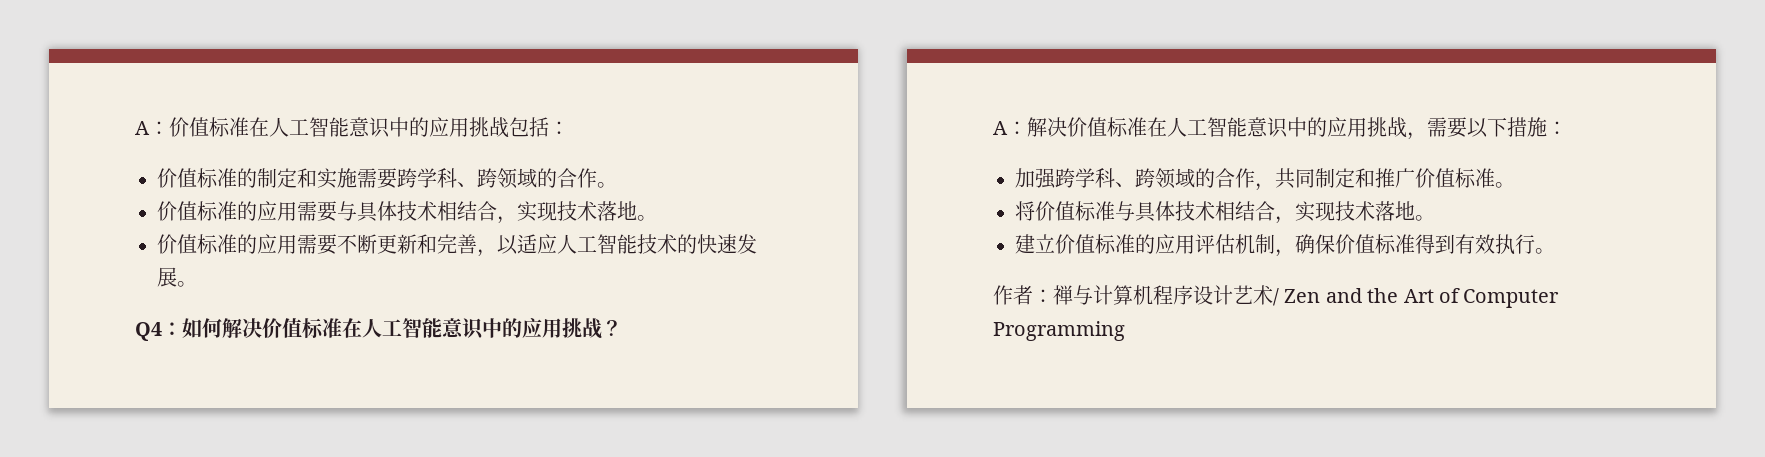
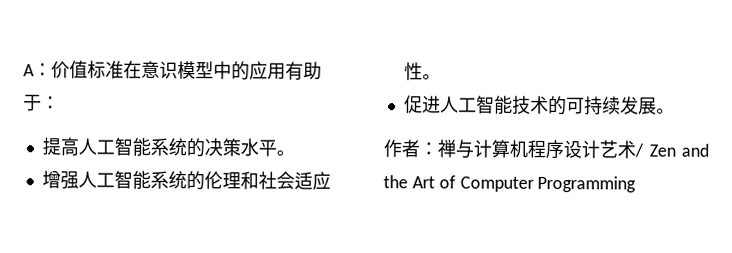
[269,117,569,138] [157,168,617,189] [157,201,657,224] [157,234,557,257] 人工智能意识中的应用挑战包括： // 价值标准的制定和实施需要跨学科、跨领域的合作。 // 价值标准的应用需要与具体技术相结合，实现技术落地。 // 价值标准的应用需要不断更新和完善，以适应 -> [141,60,322,81] [23,94,60,112] [41,137,295,158] [41,170,331,191] [403,62,441,81] [403,95,441,114] 意识模型中的应用有助于： // 提高人工智能系统的决策水平。 // 增强人工智能系统的伦理和社会适应性。 // 促进
[697,234,737,254] 快速 -> [565,96,621,116] 可持续
[135,318,622,341] [993,117,1567,140] [1015,168,1515,191] [1015,201,1435,224] [1015,234,1555,257] // Q4：如何解决价值标准在人工智能意识中的应用挑战？ // A：解决价值标准在人工智能意识中的应用挑战，需要以下措施： // 加强跨学科、跨领域的合作，共同制定和推广价值标准。 // 将价值标准与具体技术相结合，实现技术落地。 // 建立价值标准的应用评估机制，确保价值标准得到有效执行。 -> (675, 111) none

